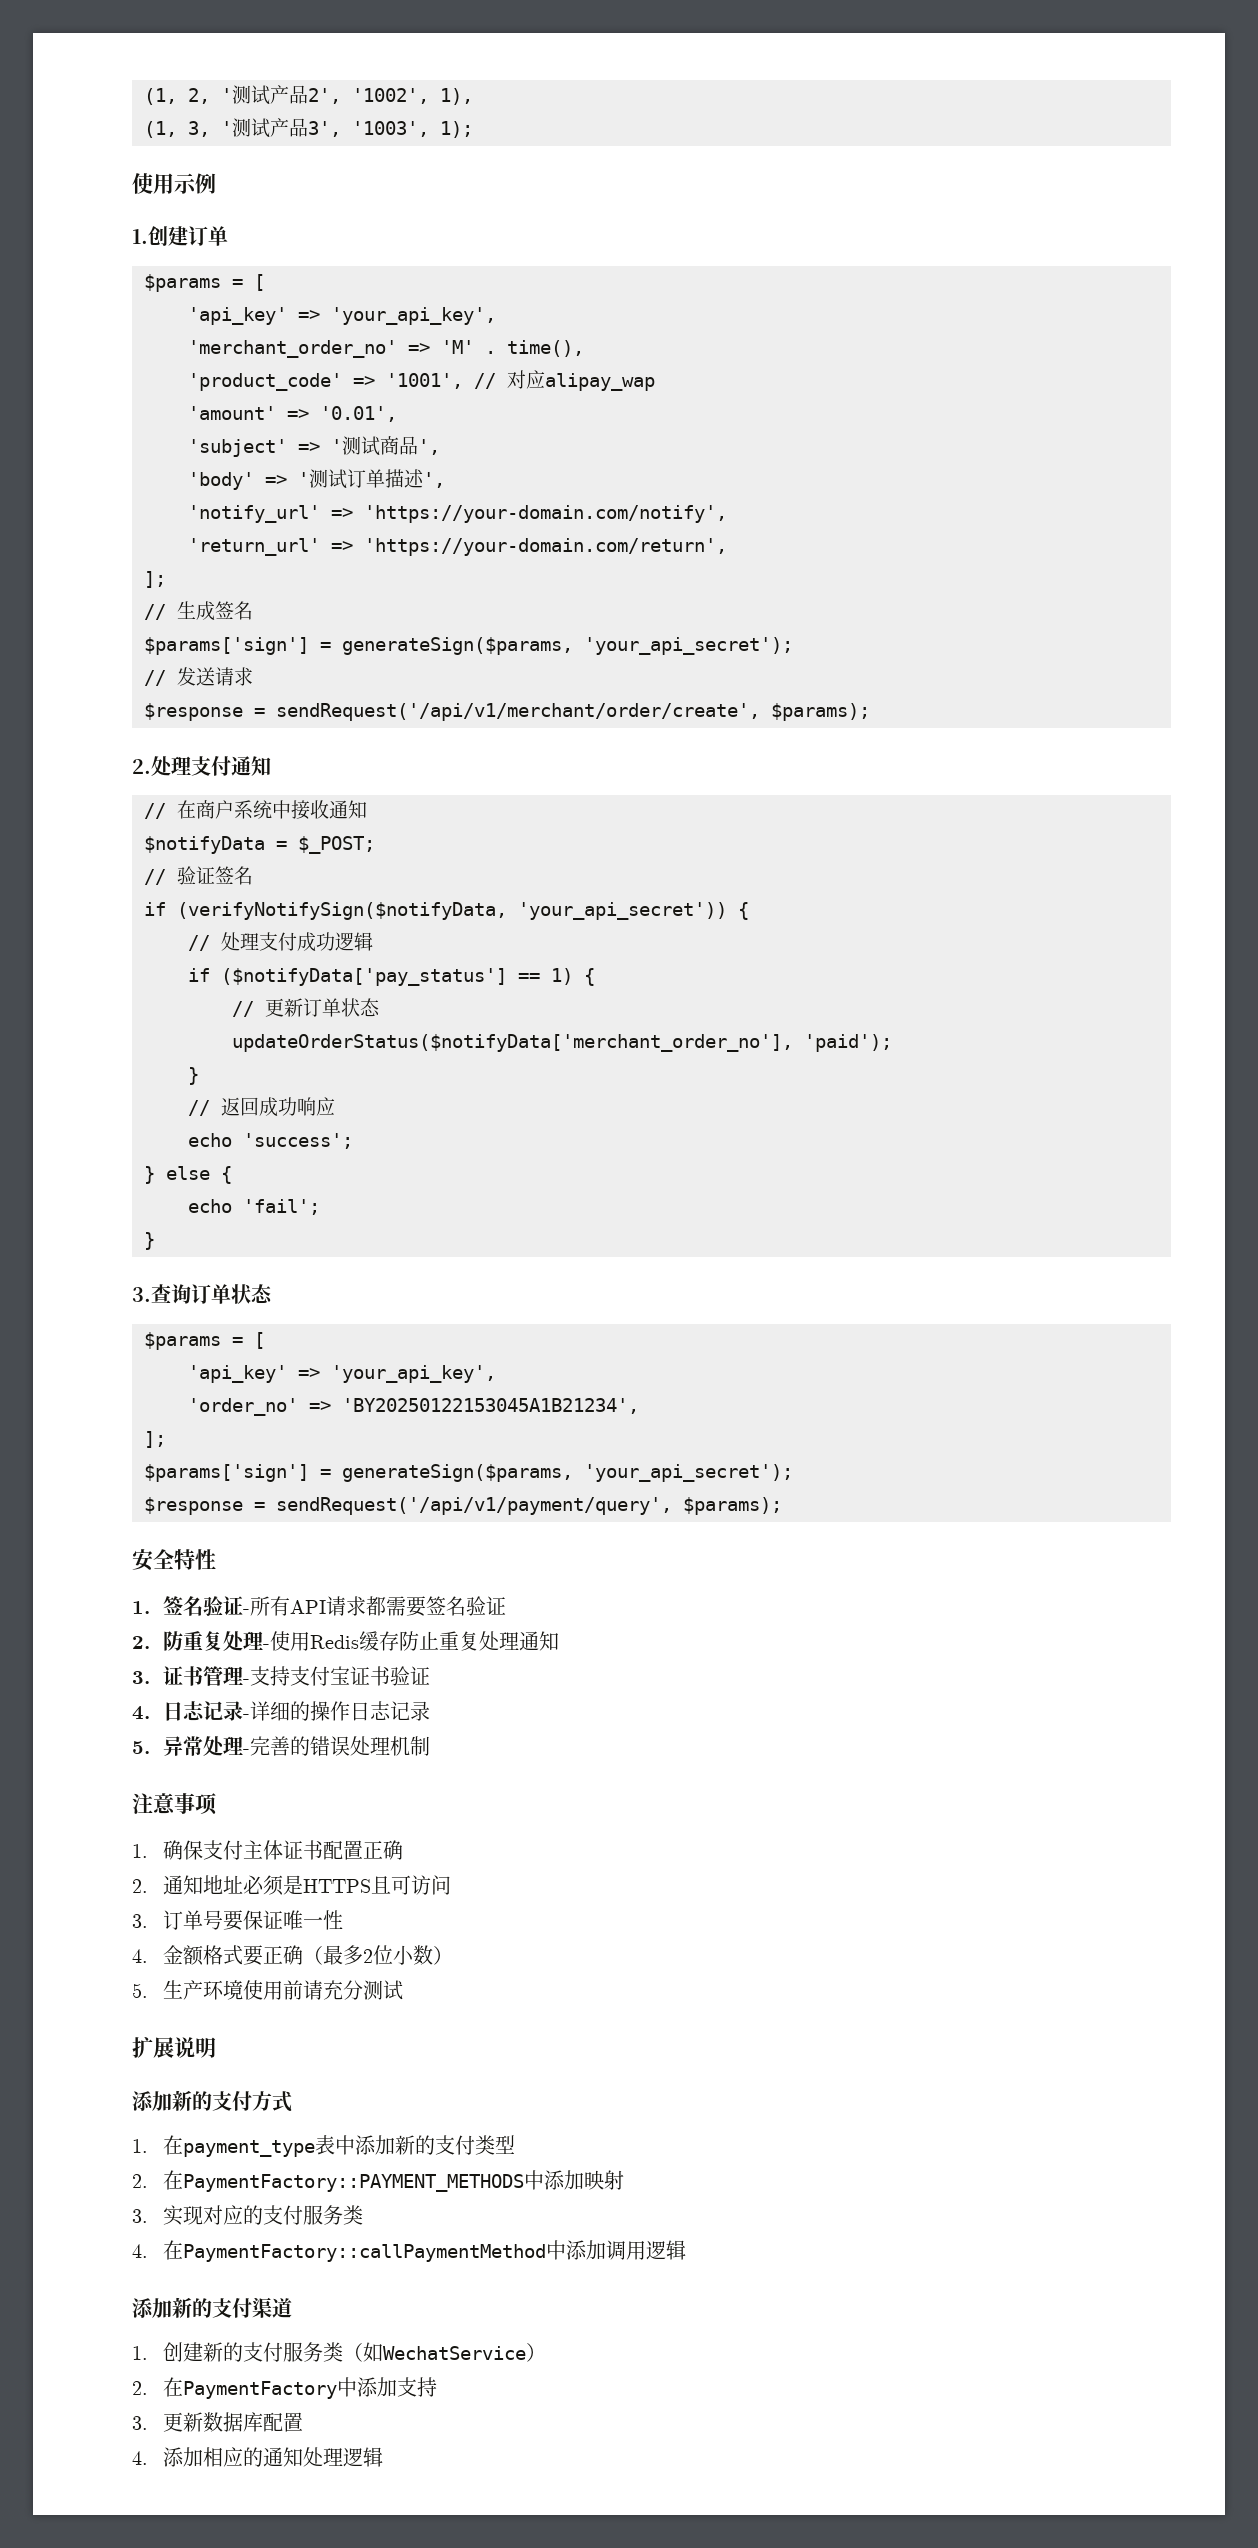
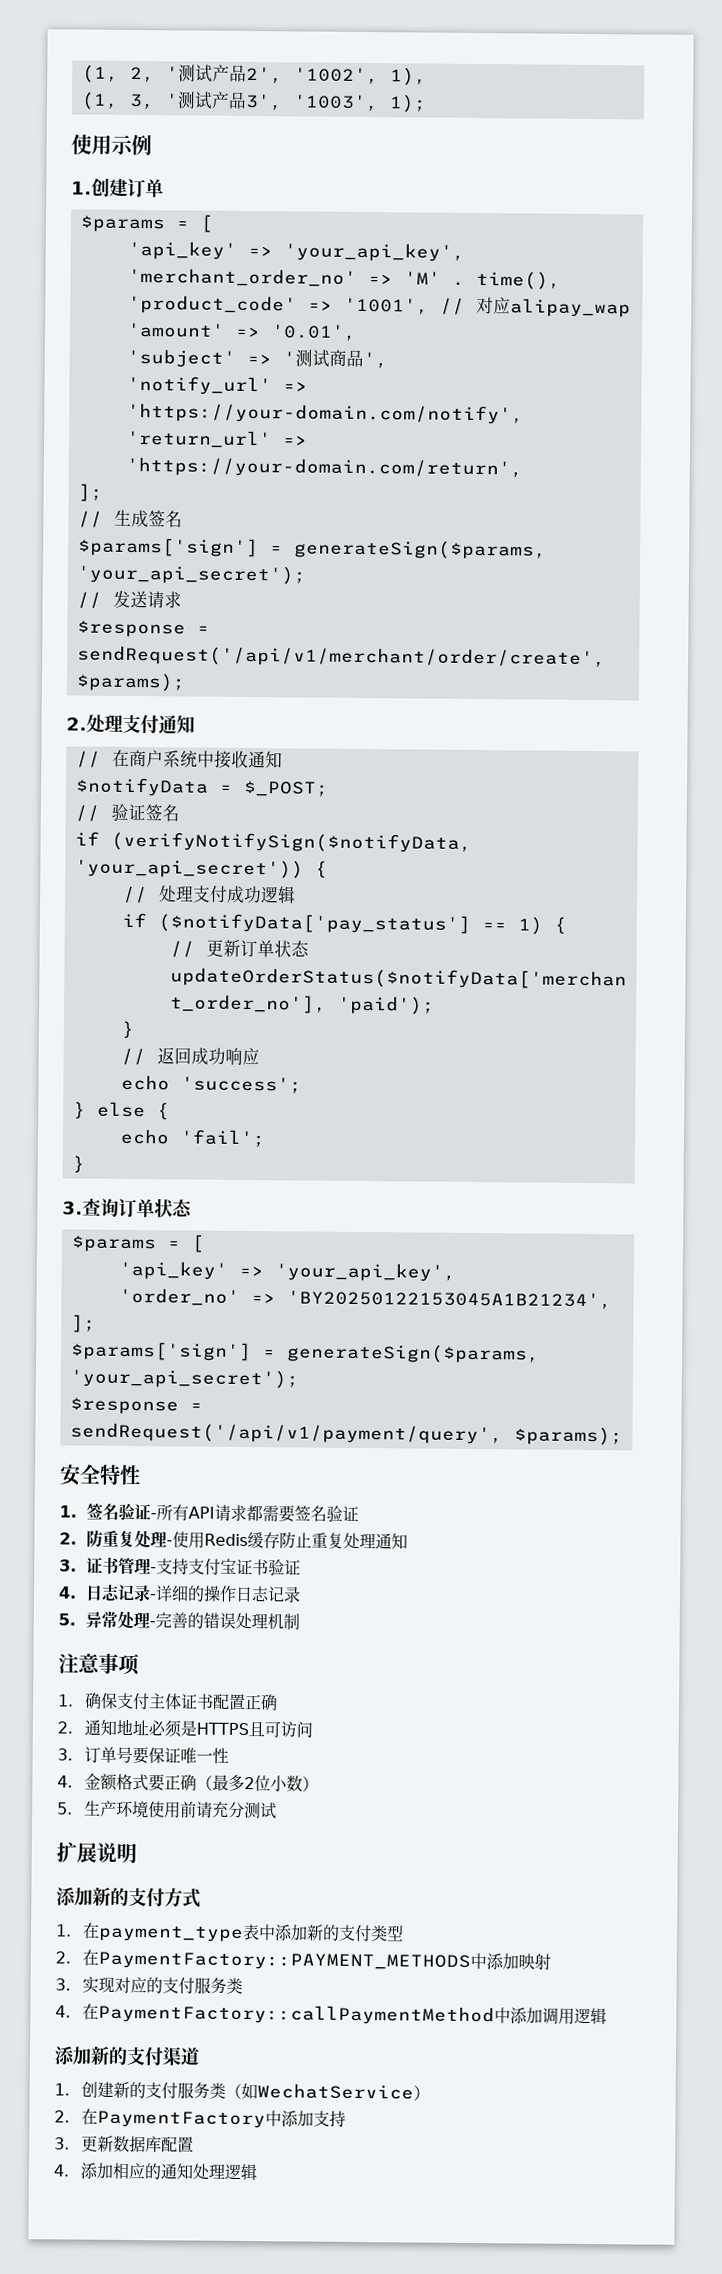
[188,469,445,490] // 'body' => '测试订单描述', -> (388, 360) none

